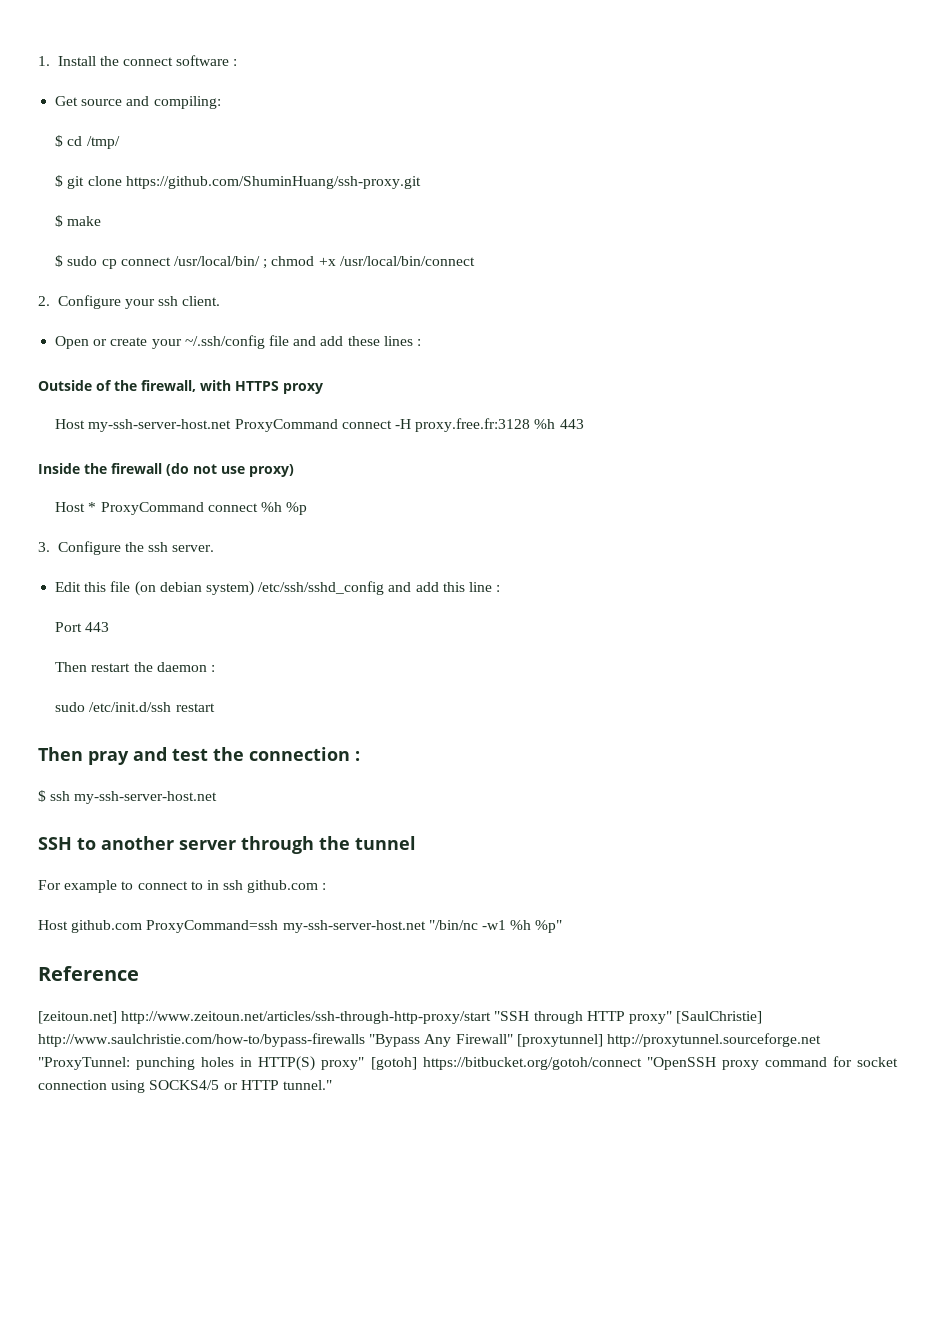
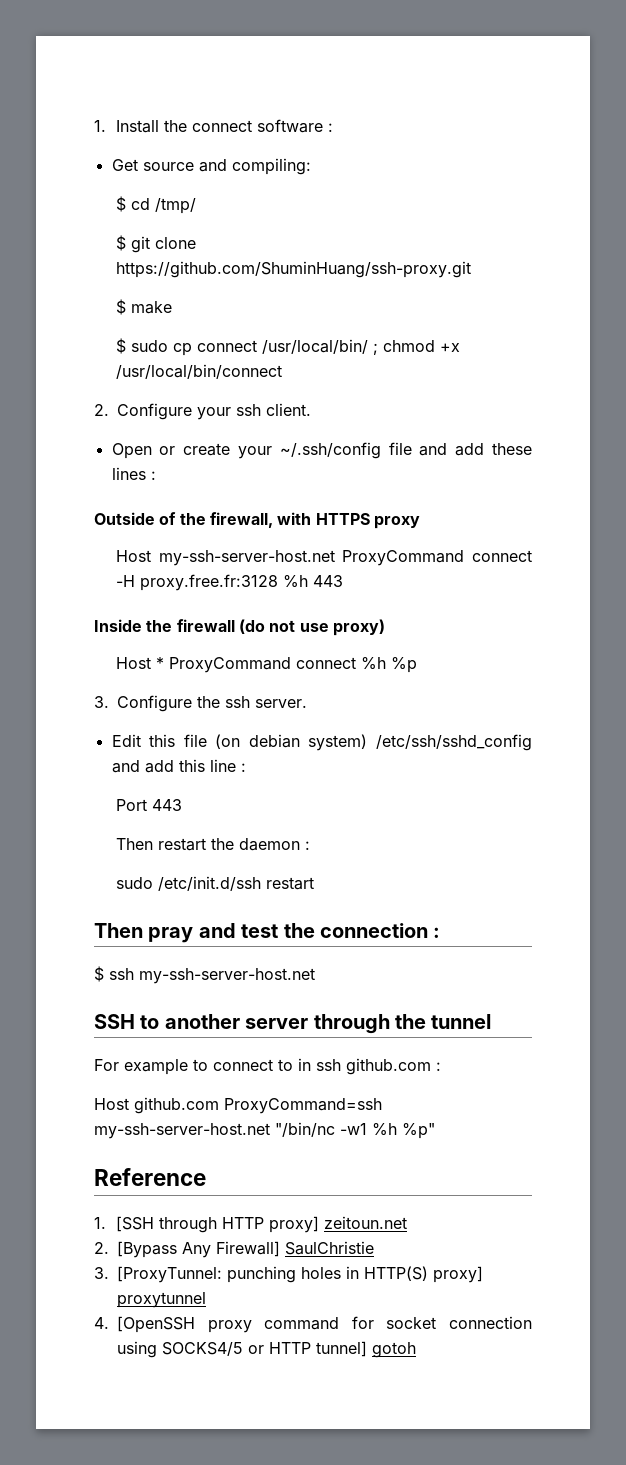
[38,1011,763,1024] [38,1033,821,1047] [38,1056,716,1071] [zeitoun.net] http://www.zeitoun.net/articles/ssh-through-http-proxy/start "SSH through HTTP proxy" [SaulChristie] http://www.saulchristie.com/how-to/bypass-firewalls "Bypass Any Firewall" [proxytunnel] http://proxytunnel.sourceforge.net "ProxyTunnel: punching holes in HTTP(S) proxy" [gotoh] https://bitbucket.org/gotoh/connect "OpenSSH -> [94,1216,408,1233] [94,1241,374,1258] [94,1266,483,1283] [117,1292,206,1308] [94,1316,195,1333] 1. [SSH through HTTP proxy] zeitoun.net // 2. [Bypass Any Firewall] SaulChristie // 3. [ProxyTunnel: punching holes in HTTP(S) proxy] proxytunnel // 4. [OpenSSH
[282,1080,332,1090] tunnel." -> [316,1341,416,1358] tunnel] gotoh

